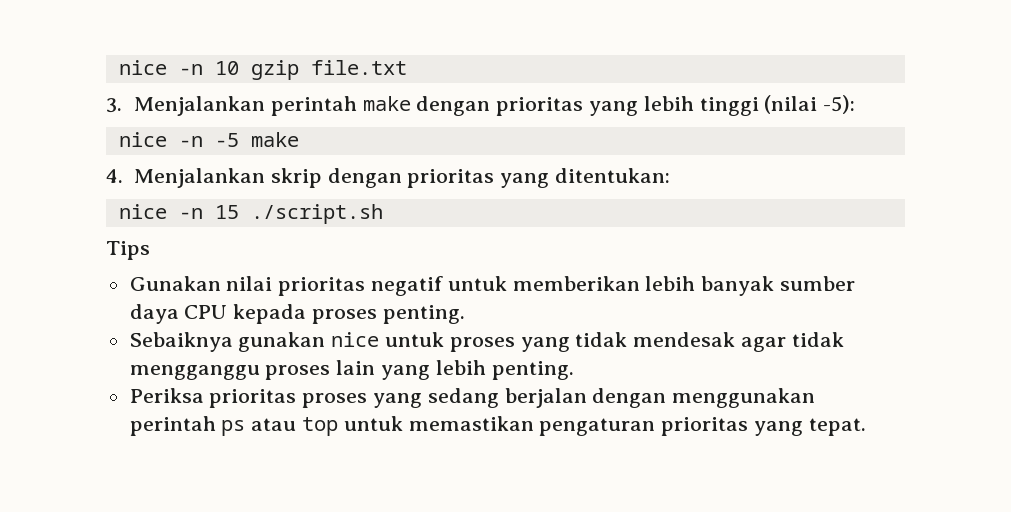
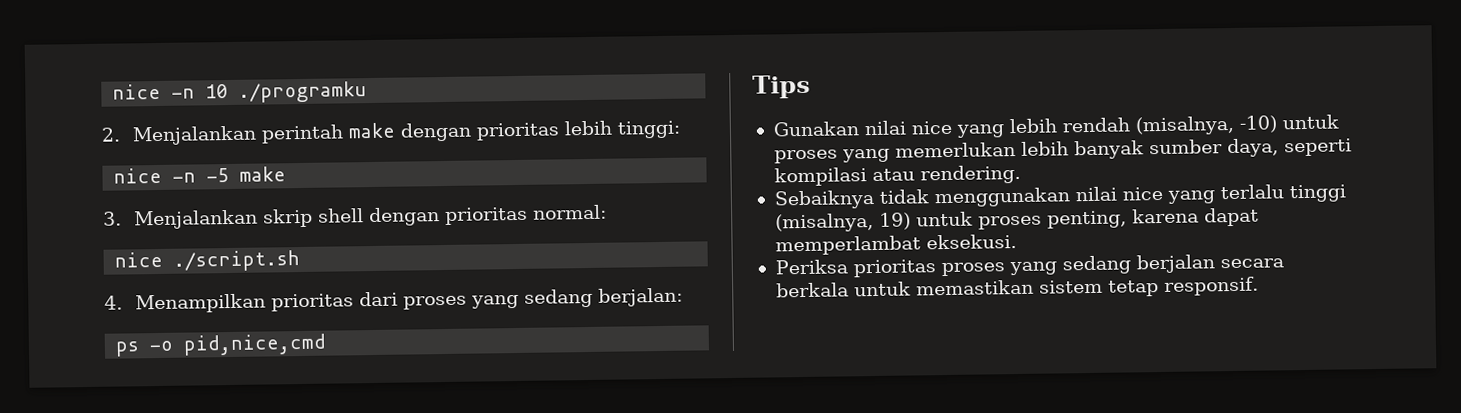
[250,60,407,80] [106,98,122,113] gzip file.txt // 3. -> [238,81,368,103] [101,127,121,142] ./programku // 2.
[589,95,856,116] yang lebih tinggi (nilai -5): -> [563,120,681,139] lebih tinggi:
[106,169,123,183] 4. -> [103,211,122,226] 3.
[327,168,671,188] [118,204,239,219] dengan prioritas yang ditentukan: // nice -n 15 -> [316,204,607,227] [114,251,164,268] shell dengan prioritas normal: // nice
[106,241,150,260] [129,276,856,296] [129,304,465,324] [129,332,844,352] [129,360,574,380] Tips // Gunakan nilai prioritas negatif untuk memberikan lebih banyak sumber daya CPU kepada proses penting. // Sebaiknya gunakan nice untuk proses yang tidak mendesak agar tidak mengganggu proses lain yang lebih penting. -> [104,287,683,314] [115,333,328,357] [752,74,811,99] [772,114,1339,138] [773,138,1352,164] [773,164,1021,187] [773,184,1346,210] [774,207,1259,233] [774,234,1017,256] 4. Menampilkan prioritas dari proses yang sedang berjalan: // ps -o pid,nice,cmd // Tips // Gunakan nilai nice yang lebih rendah (misalnya, -10) untuk proses yang memerlukan lebih banyak sumber daya, seperti kompilasi atau rendering. // Sebaiknya tidak menggunakan nilai nice yang terlalu tinggi (misalnya, 19) untuk proses penting, karena dapat memperlambat eksekusi.
[592,388,816,408] [129,416,866,436] dengan menggunakan perintah ps atau top untuk memastikan pengaturan prioritas yang tepat. -> [1219,258,1284,269] [775,276,1259,298] secara berkala untuk memastikan sistem tetap responsif.

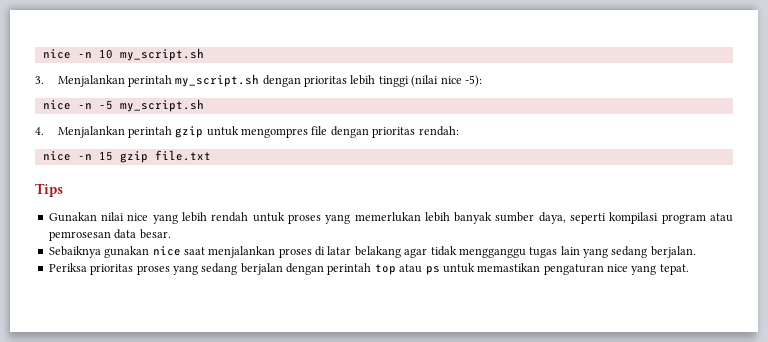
[238,81,368,103] [101,122,396,146] ./programku // 2. Menjalankan perintah make -> [119,48,204,61] [35,74,260,87] my_script.sh // 3. Menjalankan perintah my_script.sh
[616,120,681,139] tinggi: -> [378,75,482,87] tinggi (nilai nice -5):
[239,166,287,182] [103,204,607,230] [114,250,301,272] [104,287,683,314] [115,333,328,357] make // 3. Menjalankan skrip shell dengan prioritas normal: // nice ./script.sh // 4. Menampilkan prioritas dari proses yang sedang berjalan: // ps -o pid,nice,cmd -> [119,99,204,112] [35,126,459,138] [42,150,211,163] my_script.sh // 4. Menjalankan perintah gzip untuk mengompres file dengan prioritas rendah: // nice -n 15 gzip file.txt
[1134,115,1278,136] (misalnya, -10) -> (249, 217) none
[871,164,1021,185] [773,184,1346,210] [774,207,1259,233] [774,234,1017,256] atau rendering. // Sebaiknya tidak menggunakan nilai nice yang terlalu tinggi (misalnya, 19) untuk proses penting, karena dapat memperlambat eksekusi. -> [661,213,733,224] [48,229,171,241] [48,246,696,258] program atau pemrosesan data besar. // Sebaiknya gunakan nice saat menjalankan proses di latar belakang agar tidak mengganggu tugas lain yang sedang berjalan.
[1219,258,1284,269] [775,276,1259,298] secara berkala untuk memastikan sistem tetap responsif. -> [286,263,689,275] dengan perintah top atau ps untuk memastikan pengaturan nice yang tepat.

